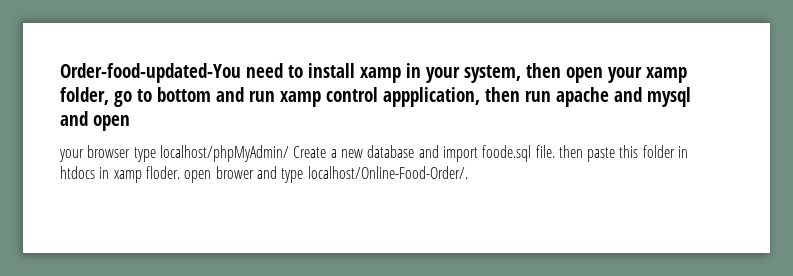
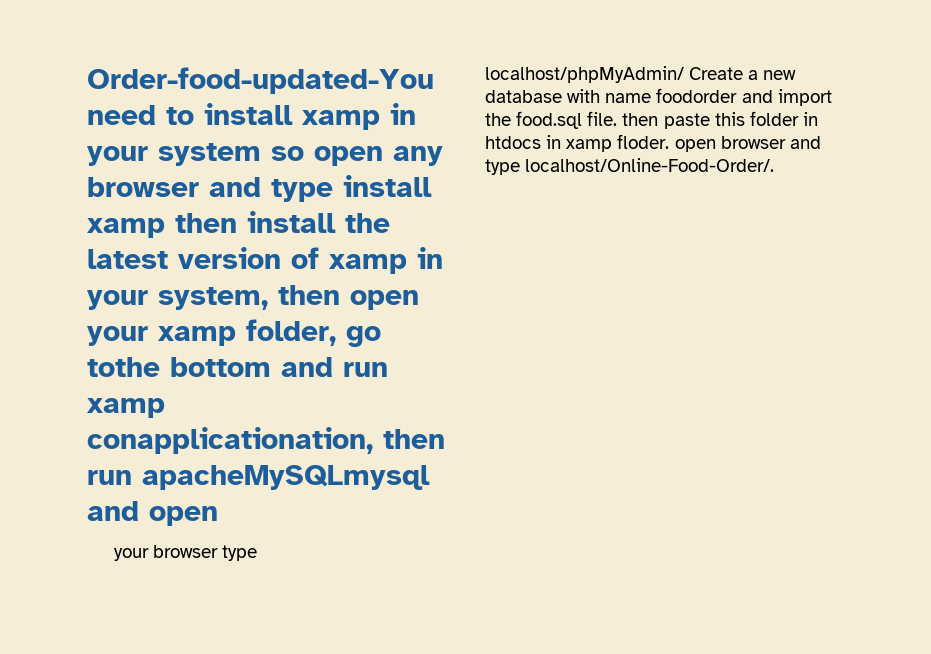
(460, 75) none -> [158,143,443,166] [87,175,432,202] [87,211,390,238] [87,247,443,274] [87,290,148,310] system so open any browser and type install xamp then install the latest version of xamp in your
[137,89,152,102] to -> [87,357,160,377] tothe
[326,87,691,107] control appplication, then run apache and mysql -> [87,427,445,454] [87,465,430,490] conapplicationation, then run apacheMySQLmysql
[418,145,532,162] and import foode.sql -> [567,88,832,106] [485,111,583,129] with name foodorder and import the food.sql
[215,166,254,179] brower -> [720,136,786,149] browser

